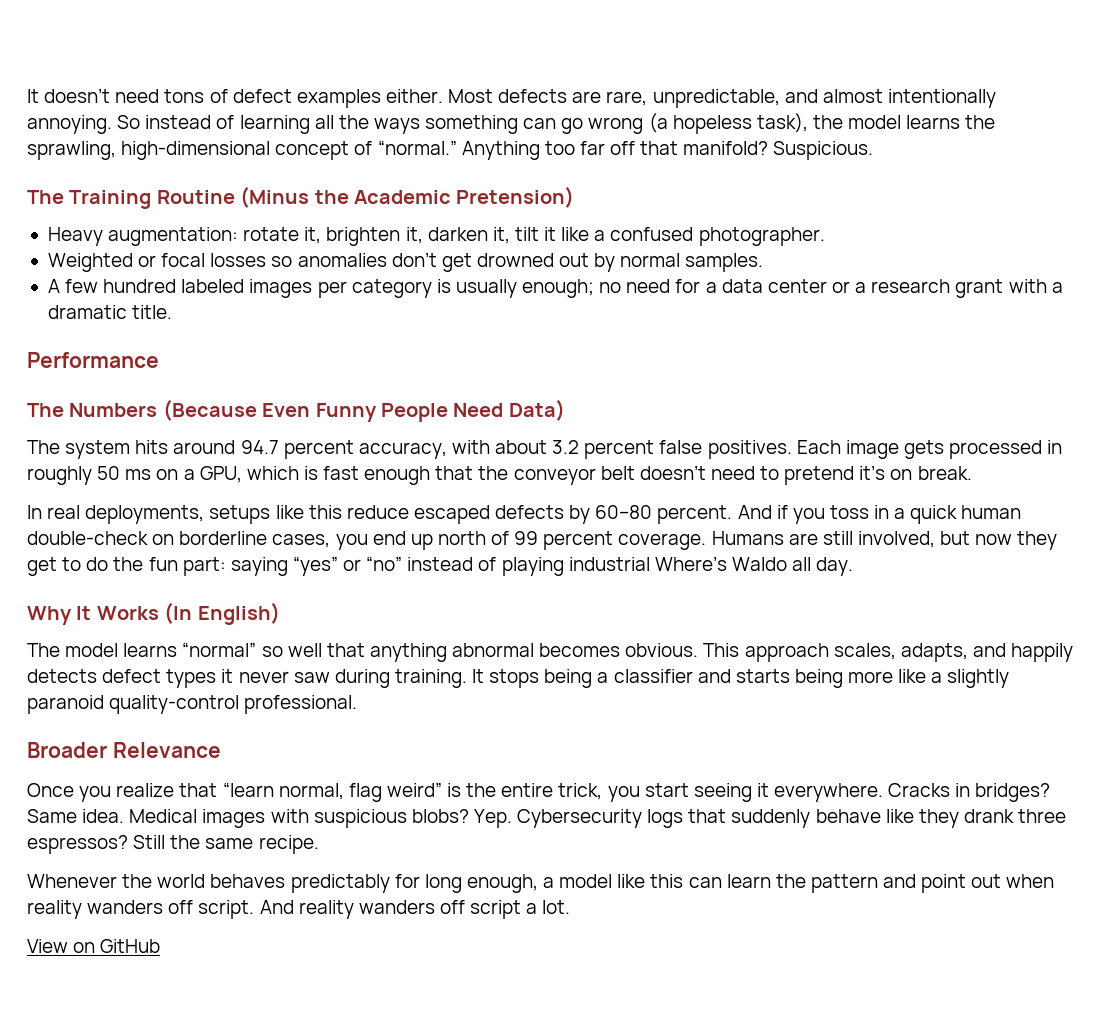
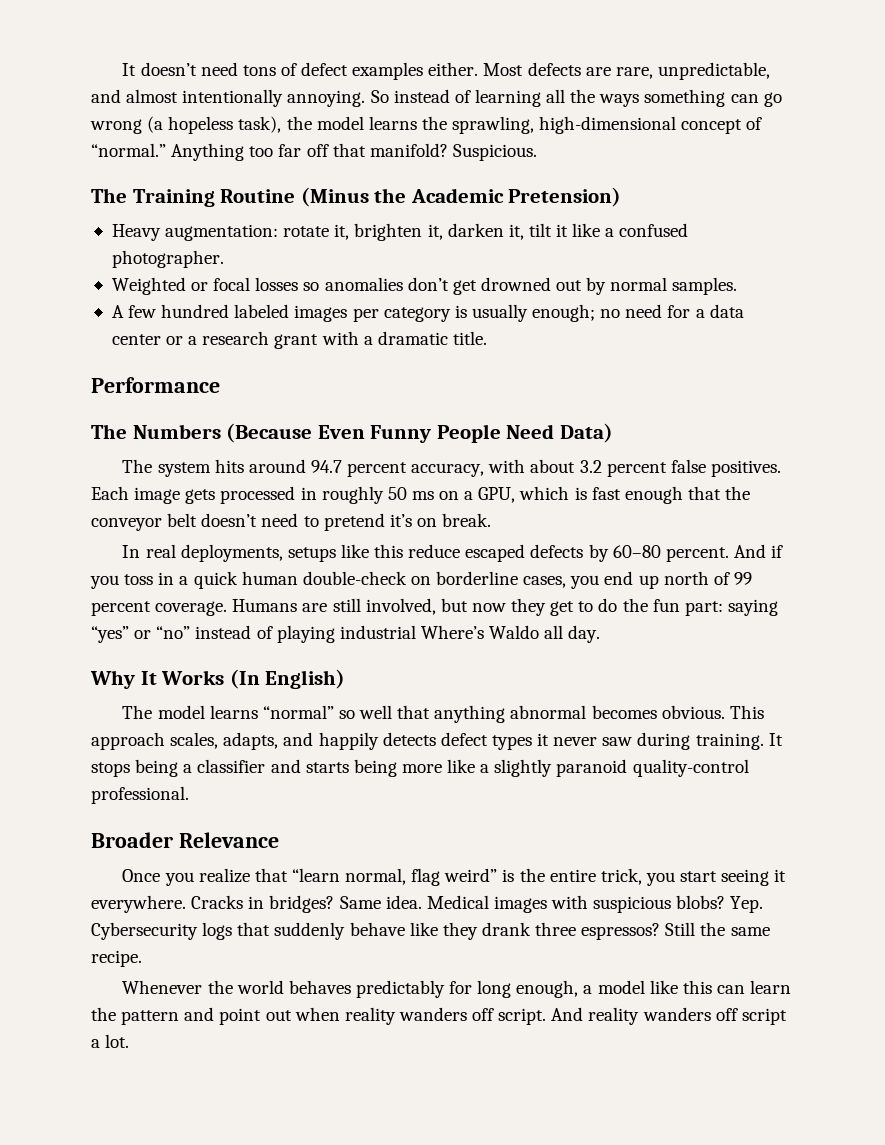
[27,939,161,953] // View on GitHub -> (130, 1041) none

